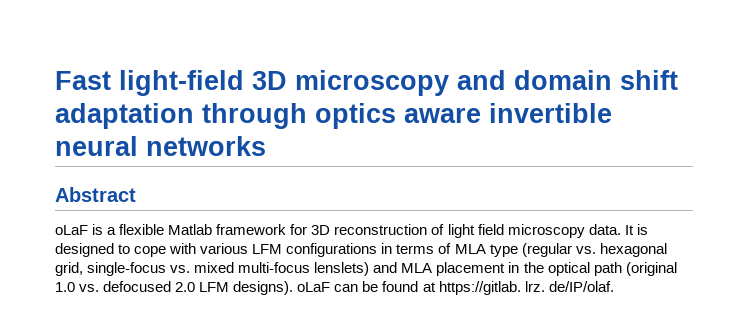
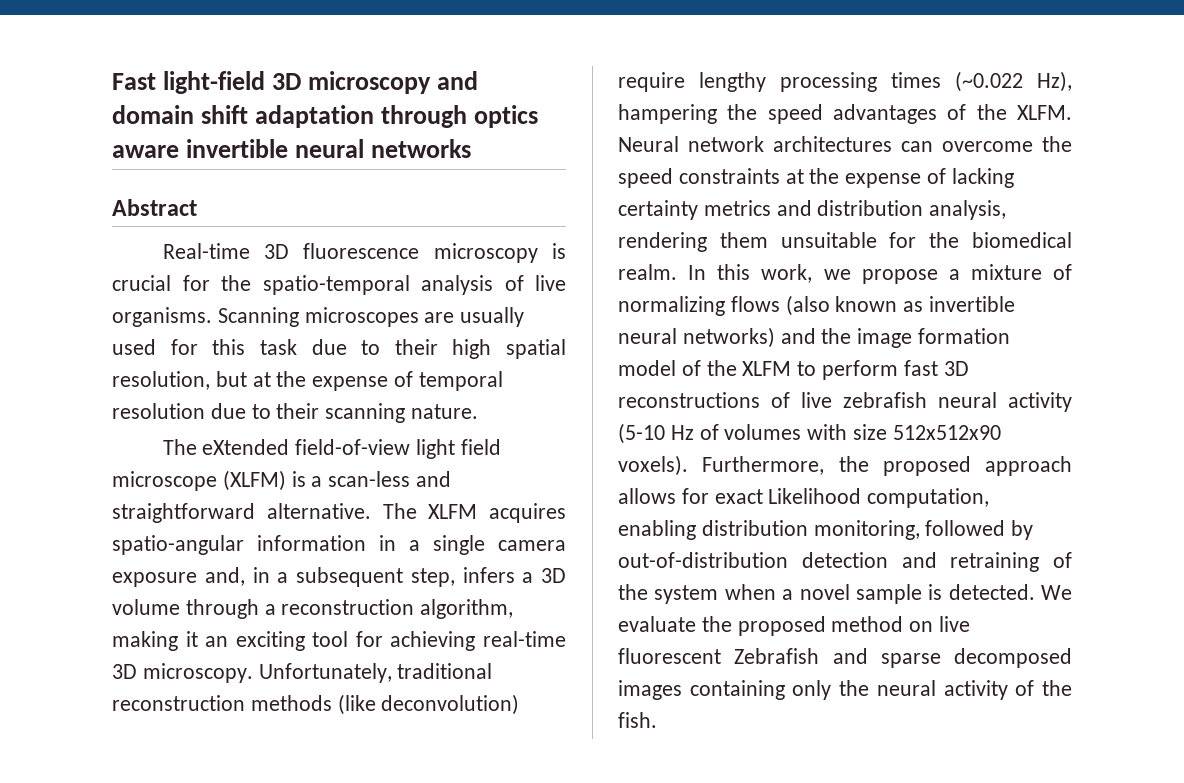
[55,224,648,238] [55,243,667,257] [55,262,677,276] [55,281,614,295] oLaF is a flexible Matlab framework for 3D reconstruction of light field microscopy data. It is designed to cope with various LFM configurations in terms of MLA type (regular vs. hexagonal grid, single-focus vs. mixed multi-focus lenslets) and MLA placement in the optical path (original 1.0 vs. defocused 2.0 LFM designs). oLaF can be found at https://gitlab. lrz. de/IP/olaf. -> [162,243,566,263] [112,275,566,295] [112,307,525,327] [112,339,566,359] [112,371,503,391] [112,403,479,423] [162,439,501,459] [112,470,452,491] [112,503,566,523] [112,535,566,555] [112,567,566,587] [112,599,514,619] [112,631,566,651] [112,663,493,683] [112,694,520,715] [618,71,1072,92] [618,104,1072,124] [618,136,1072,152] [618,168,1014,188] [618,200,1007,220] [618,232,1072,252] [618,264,1072,284] [618,295,1016,316] [618,327,1011,348] [618,360,969,380] [618,392,1072,412] [618,423,1001,444] [618,455,1072,476] [618,488,990,508] [618,520,1034,540] [618,552,1072,572] [618,584,1072,604] [618,616,971,636] [618,648,1072,668] [618,680,1072,700] [618,712,657,728] Real-time 3D fluorescence microscopy is crucial for the spatio-temporal analysis of live organisms. Scanning microscopes are usually used for this task due to their high spatial resolution, but at the expense of temporal resolution due to their scanning nature. // The eXtended field-of-view light field microscope (XLFM) is a scan-less and straightforward alternative. The XLFM acquires spatio-angular information in a single camera exposure and, in a subsequent step, infers a 3D volume through a reconstruction algorithm, making it an exciting tool for achieving real-time 3D microscopy. Unfortunately, traditional reconstruction methods (like deconvolution) require lengthy processing times (~0.022 Hz), hampering the speed advantages of the XLFM. Neural network architectures can overcome the speed constraints at the expense of lacking certainty metrics and distribution analysis, rendering them unsuitable for the biomedical realm. In this work, we propose a mixture of normalizing flows (also known as invertible neural networks) and the image formation model of the XLFM to perform fast 3D reconstructions of live zebrafish neural activity (5-10 Hz of volumes with size 512x512x90 voxels). Furthermore, the proposed approach allows for exact Likelihood computation, enabling distribution monitoring, followed by out-of-distribution detection and retraining of the system when a novel sample is detected. We evaluate the proposed method on live fluorescent Zebrafish and sparse decomposed images containing only the neural activity of the fish.

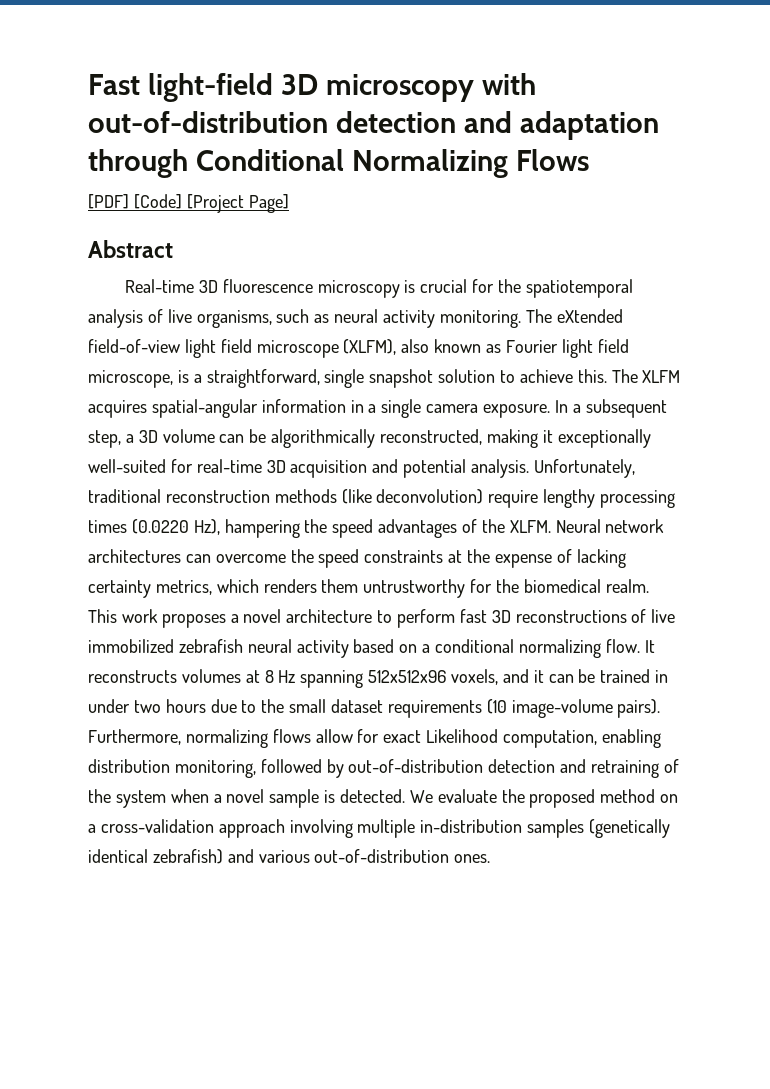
[437,71,479,90] [112,105,539,128] [112,139,472,158] and domain shift adaptation through optics aware invertible neural networks -> [481,73,536,95] [88,111,659,140] [88,149,589,178] [88,194,289,213] with out-of-distribution detection and adaptation through Conditional Normalizing Flows // [PDF] [Code] [Project Page]
[262,275,410,295] spatio-temporal -> [525,279,633,298] spatiotemporal
[112,307,525,327] [112,339,566,359] [112,371,503,391] [112,403,479,423] organisms. Scanning microscopes are usually used for this task due to their high spatial resolution, but at the expense of temporal resolution due to their scanning nature. // -> [196,309,521,328] organisms, such as neural activity monitoring.
[222,470,452,491] [112,503,371,523] (XLFM) is a scan-less and straightforward alternative. -> [343,339,629,358] [88,369,607,388] (XLFM), also known as Fourier light field microscope, is a straightforward, single snapshot solution to achieve this.
[112,535,244,555] spatio-angular -> [151,399,258,418] spatial-angular
[112,567,270,587] exposure and, in -> [483,400,568,418] exposure. In
[462,567,515,583] infers -> (121, 439) none
[185,599,514,619] [112,631,566,651] [112,663,253,683] through a reconstruction algorithm, making it an exciting tool for achieving real-time 3D microscopy. -> [219,429,651,448] [88,459,530,478] can be algorithmically reconstructed, making it exceptionally well-suited for real-time 3D acquisition and potential analysis.
[955,71,1023,92] (~0.022 -> [131,519,189,534] (0.0220
[703,200,1007,220] [618,232,1072,252] [618,264,1072,284] [618,295,1016,316] [618,327,1011,348] [618,360,792,376] metrics and distribution analysis, rendering them unsuitable for the biomedical realm. In this work, we propose a mixture of normalizing flows (also known as invertible neural networks) and the image formation model of the XLFM -> [155,579,649,598] [88,609,373,628] metrics, which renders them untrustworthy for the biomedical realm. This work proposes a novel architecture
(832, 400) none -> [88,639,174,653] immobilized
[618,423,1001,444] [618,455,1072,476] [618,488,676,504] (5-10 Hz of volumes with size 512x512x90 voxels). Furthermore, the proposed approach allows -> [353,639,655,658] [88,669,669,688] [88,699,661,718] [88,729,353,748] based on a conditional normalizing flow. It reconstructs volumes at 8 Hz spanning 512x512x96 voxels, and it can be trained in under two hours due to the small dataset requirements (10 image-volume pairs). Furthermore, normalizing flows allow
[939,616,971,632] [618,648,1072,668] [618,680,1072,700] [618,712,657,728] live fluorescent Zebrafish and sparse decomposed images containing only the neural activity of the fish. -> [88,819,671,838] [88,849,491,864] a cross-validation approach involving multiple in-distribution samples (genetically identical zebrafish) and various out-of-distribution ones.

